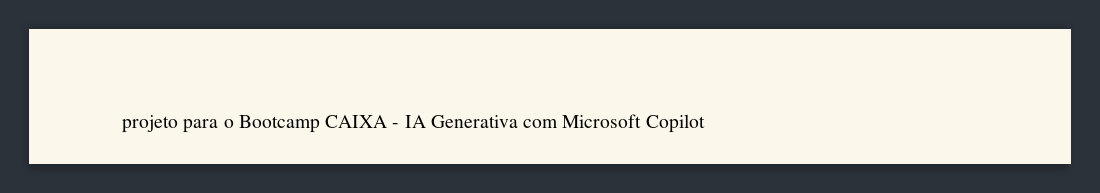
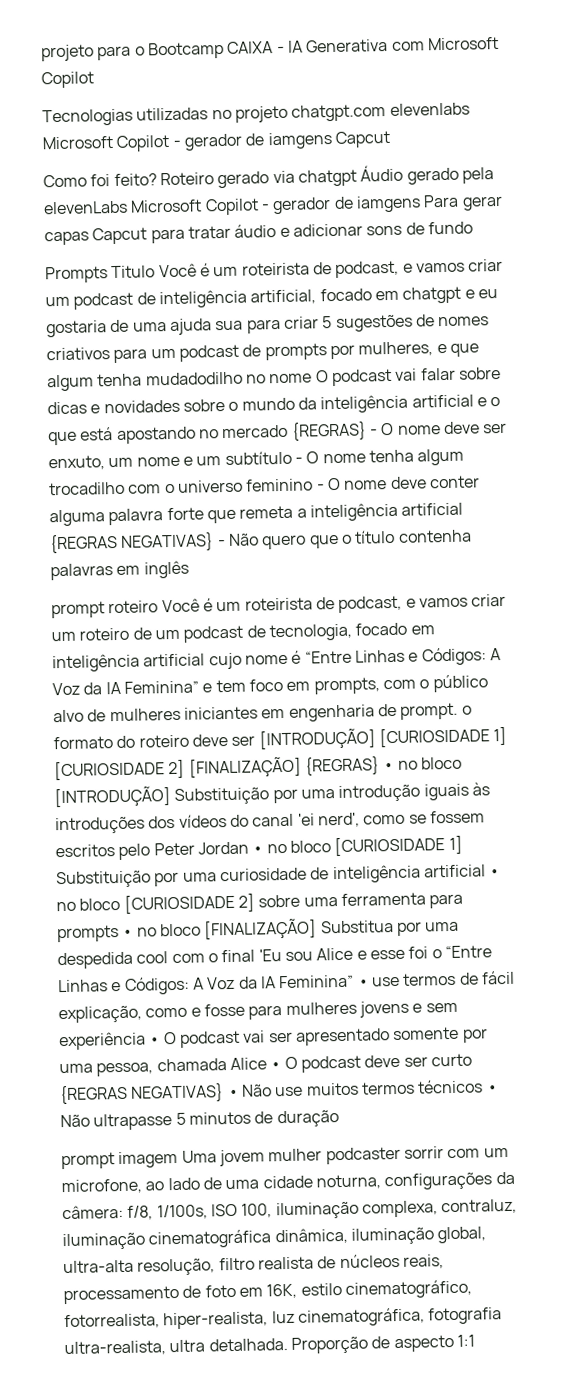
(705, 123) none -> [42,102,470,127] [42,130,391,152] [43,164,494,189] [43,194,503,216] [44,221,473,246] [45,258,504,284] [45,286,498,310] [46,314,490,338] [46,341,479,364] [47,366,501,392] [47,394,501,415] [48,421,508,446] [48,448,465,471] [49,475,480,496] [49,502,464,527] [49,529,472,554] [50,560,189,581] [51,593,507,619] [51,622,435,643] [52,647,501,673] [52,674,488,696] [53,702,472,723] [53,726,508,750] [54,756,462,781] [54,782,490,808] [55,810,485,835] [55,835,463,860] [56,864,501,889] [56,892,464,914] [57,918,460,943] [57,945,492,970] [58,970,515,995] [58,1000,458,1024] [59,1026,488,1051] [59,1053,472,1077] [59,1079,498,1105] [60,1110,339,1131] [61,1146,509,1170] [61,1171,515,1195] [62,1198,518,1220] [62,1226,487,1251] [63,1253,444,1276] [63,1279,472,1305] [64,1307,503,1330] [64,1334,475,1357] // Tecnologias utilizadas no projeto chatgpt.com elevenlabs Microsoft Copilot - gerador de iamgens Capcut // Como foi feito? Roteiro gerado via chatgpt Áudio gerado pela elevenLabs Microsoft Copilot - gerador de iamgens Para gerar capas Capcut para tratar áudio e adicionar sons de fundo // Prompts Titulo Você é um roteirista de podcast, e vamos criar um podcast de inteligência artificial, focado em chatgpt e eu gostaria de uma ajuda sua para criar 5 sugestões de nomes criativos para um podcast de prompts por mulheres, e que algum tenha mudadodilho no nome O podcast vai falar sobre dicas e novidades sobre o mundo da inteligência artificial e o que está apostando no mercado {REGRAS} - O nome deve ser enxuto, um nome e um subtítulo - O nome tenha algum trocadilho com o universo feminino - O nome deve conter alguma palavra forte que remeta a inteligência artificial {REGRAS NEGATIVAS} - Não quero que o título contenha palavras em inglês // prompt roteiro Você é um roteirista de podcast, e vamos criar um roteiro de um podcast de tecnologia, focado em inteligência artificial cujo nome é “Entre Linhas e Códigos: A Voz da IA Feminina” e tem foco em prompts, com o público alvo de mulheres iniciantes em engenharia de prompt. o formato do roteiro deve ser [INTRODUÇÃO] [CURIOSIDADE 1] [CURIOSIDADE 2] [FINALIZAÇÃO] {REGRAS} • no bloco [INTRODUÇÃO] Substituição por uma introdução iguais às introduções dos vídeos do canal 'ei nerd', como se fossem escritos pelo Peter Jordan • no bloco [CURIOSIDADE 1] Substituição por uma curiosidade de inteligência artificial • no bloco [CURIOSIDADE 2] sobre uma ferramenta para prompts • no bloco [FINALIZAÇÃO] Substitua por uma despedida cool com o final 'Eu sou Alice e esse foi o “Entre Linhas e Códigos: A Voz da IA Feminina” • use termos de fácil explicação, como e fosse para mulheres jovens e sem experiência • O podcast vai ser apresentado somente por uma pessoa, chamada Alice • O podcast deve ser curto {REGRAS NEGATIVAS} • Não use muitos termos técnicos • Não ultrapasse 5 minutos de duração // prompt imagem Uma jovem mulher podcaster sorrir com um microfone, ao lado de uma cidade noturna, configurações da câmera: f/8, 1/100s, ISO 100, iluminação complexa, contraluz, iluminação cinematográfica dinâmica, iluminação global, ultra-alta resolução, filtro realista de núcleos reais, processamento de foto em 16K, estilo cinematográfico, fotorrealista, hiper-realista, luz cinematográfica, fotografia ultra-realista, ultra detalhada. Proporção de aspecto 1:1

